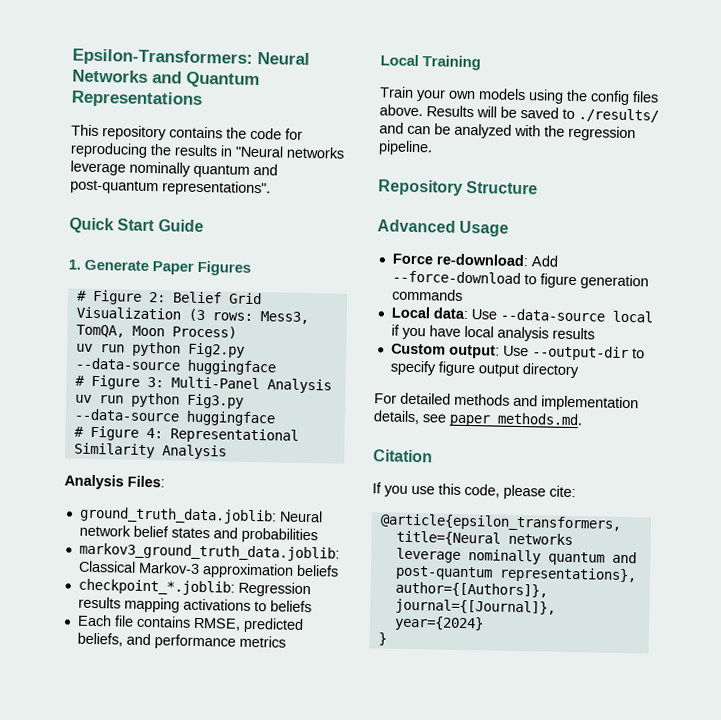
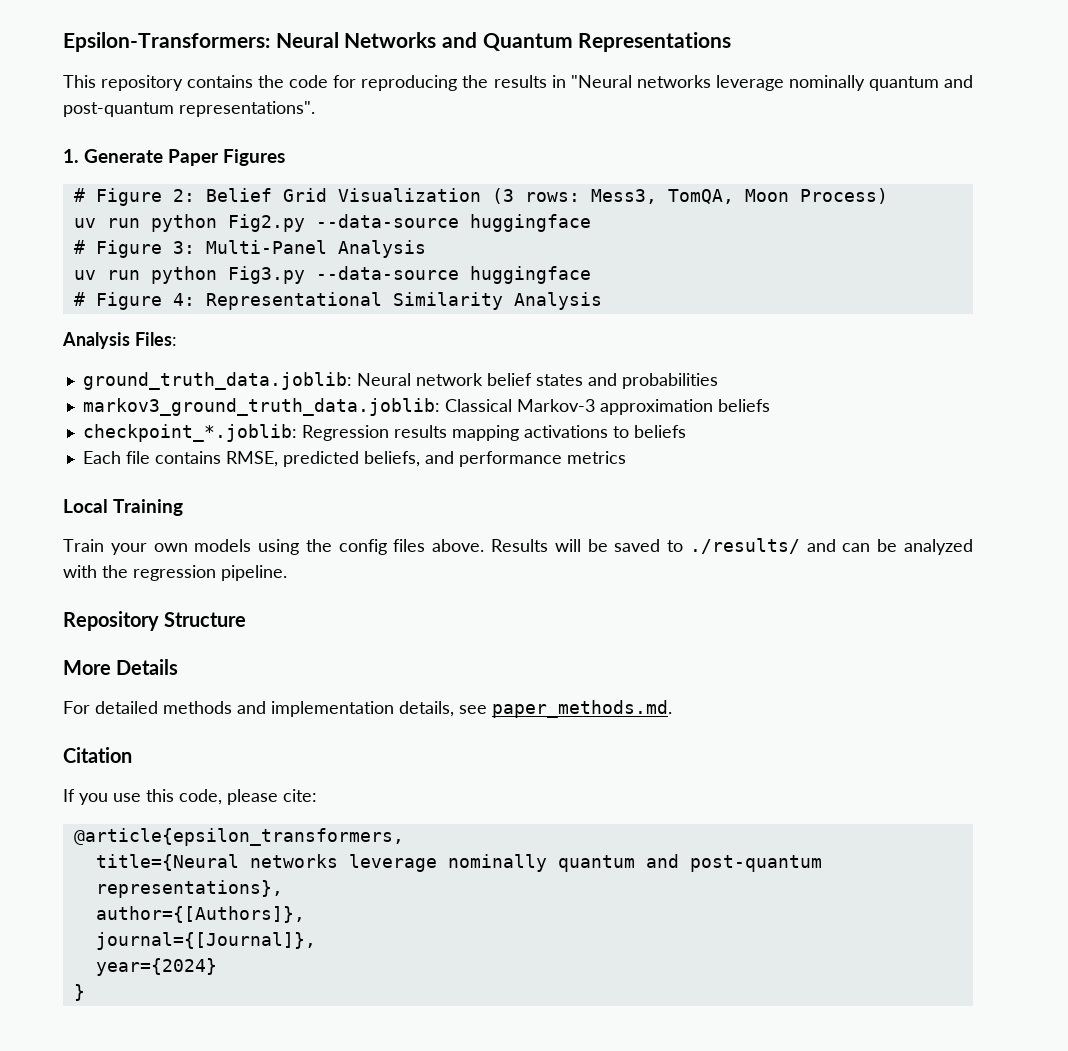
[69,217,204,234] // Quick Start Guide -> (315, 109) none
[377,219,510,237] [391,253,559,267] [391,270,649,290] [391,288,463,301] [390,306,653,323] [390,324,595,342] [390,343,645,362] [389,360,579,379] Advanced Usage // Force re-download: Add --force-download to figure generation commands // Local data: Use --data-source local if you have local analysis results // Custom output: Use --output-dir to specify figure output directory -> [63,659,179,675] More Details

